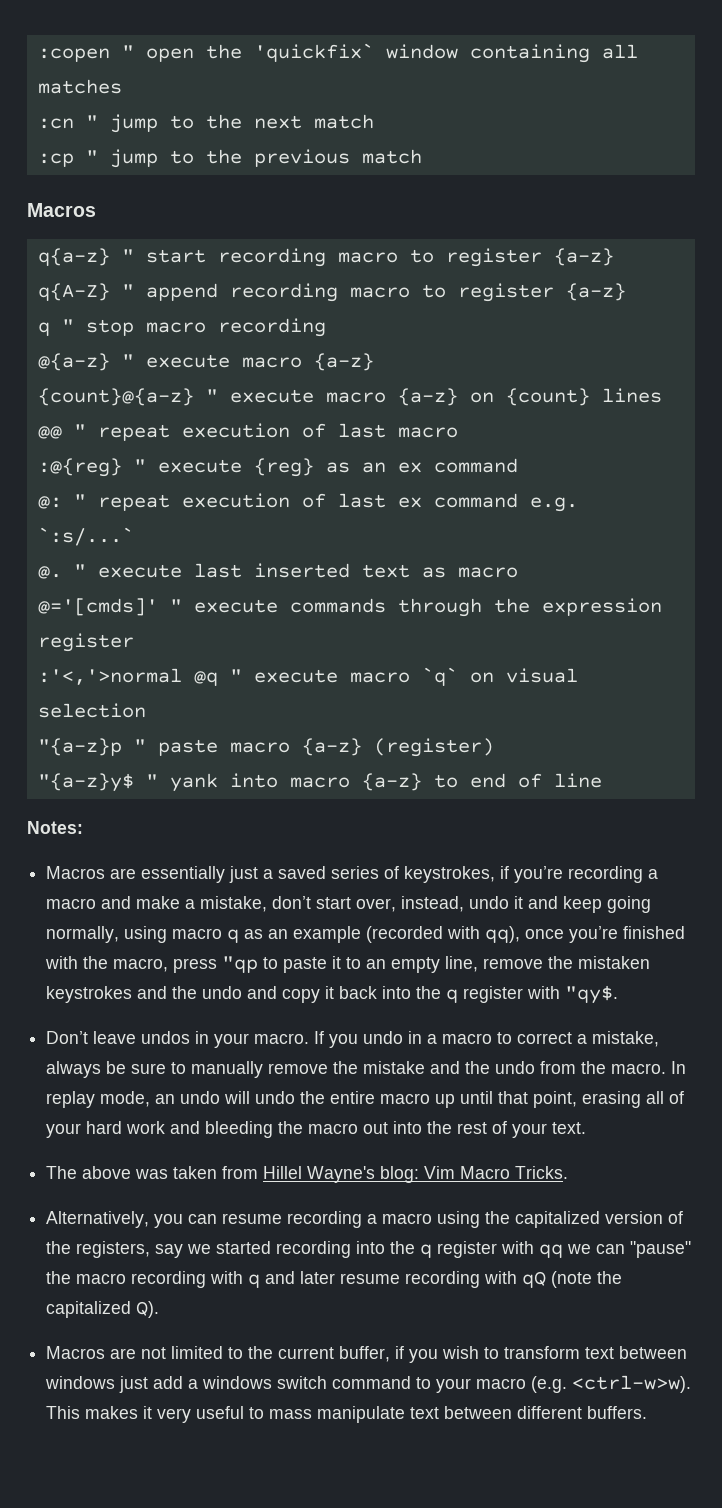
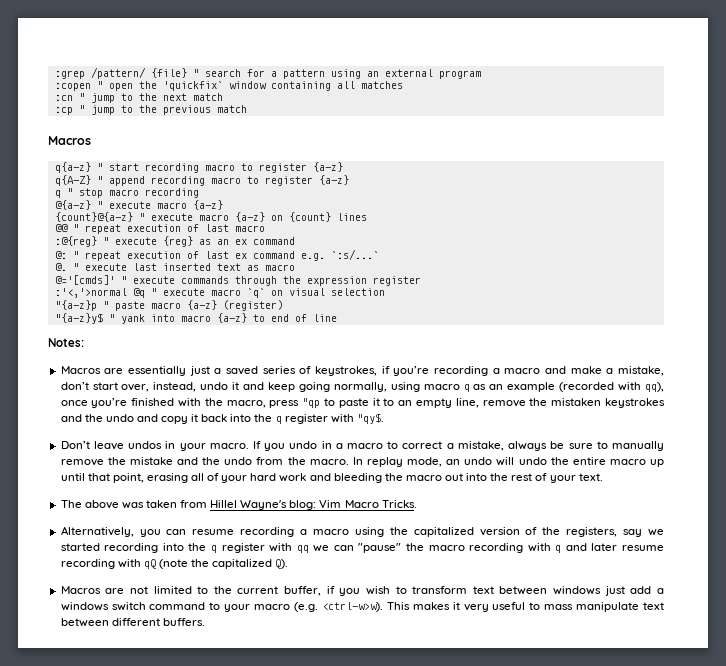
(37, 55) none -> [54,67,481,79] :grep /pattern/ {file} " search for a pattern using an external program //

